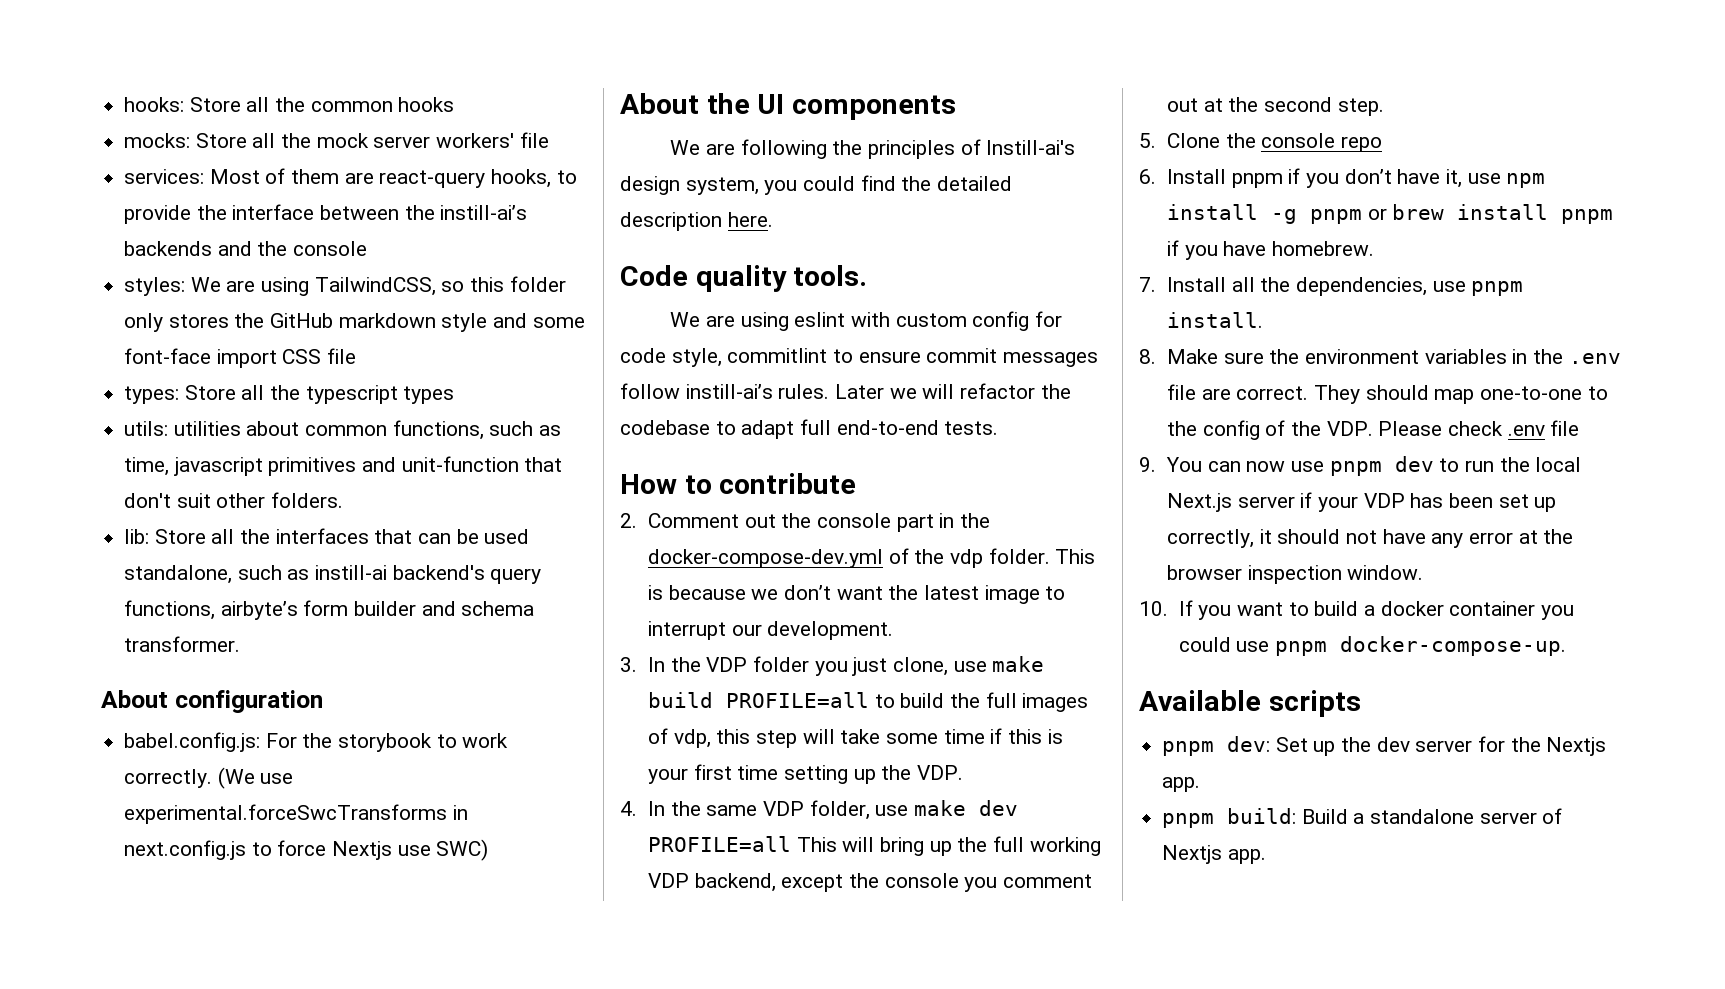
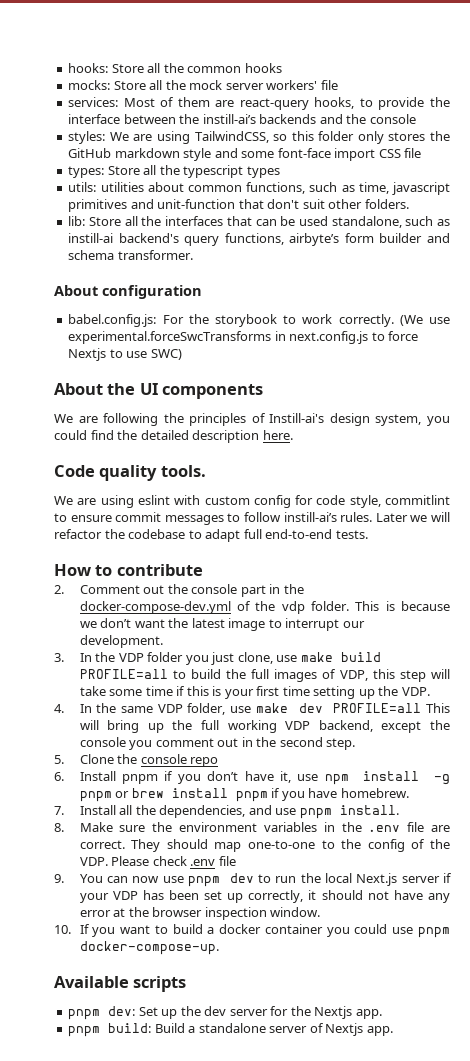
(393, 850) none -> [109,349,123,358] to
(1099, 359) none -> [227,513,241,522] to
[673,729,711,748] vdp, -> [339,670,368,681] VDP,
[1203,98,1223,112] at -> [241,737,253,747] in
(1428, 286) none -> [248,805,272,815] and

